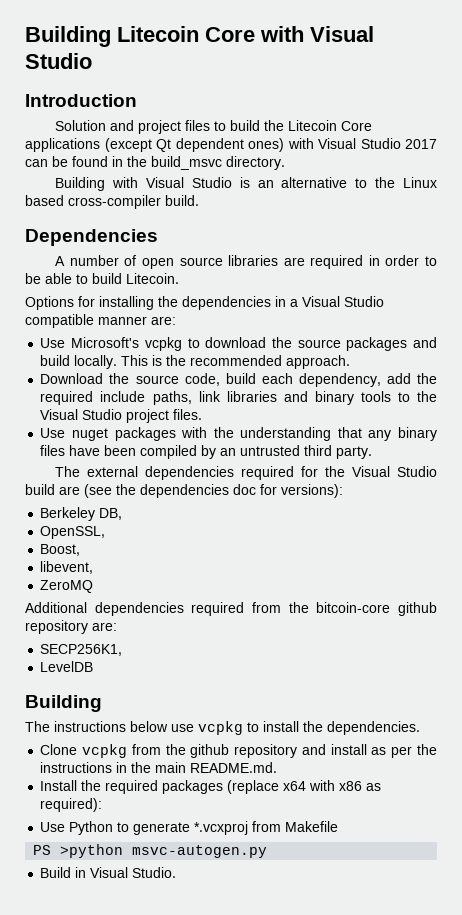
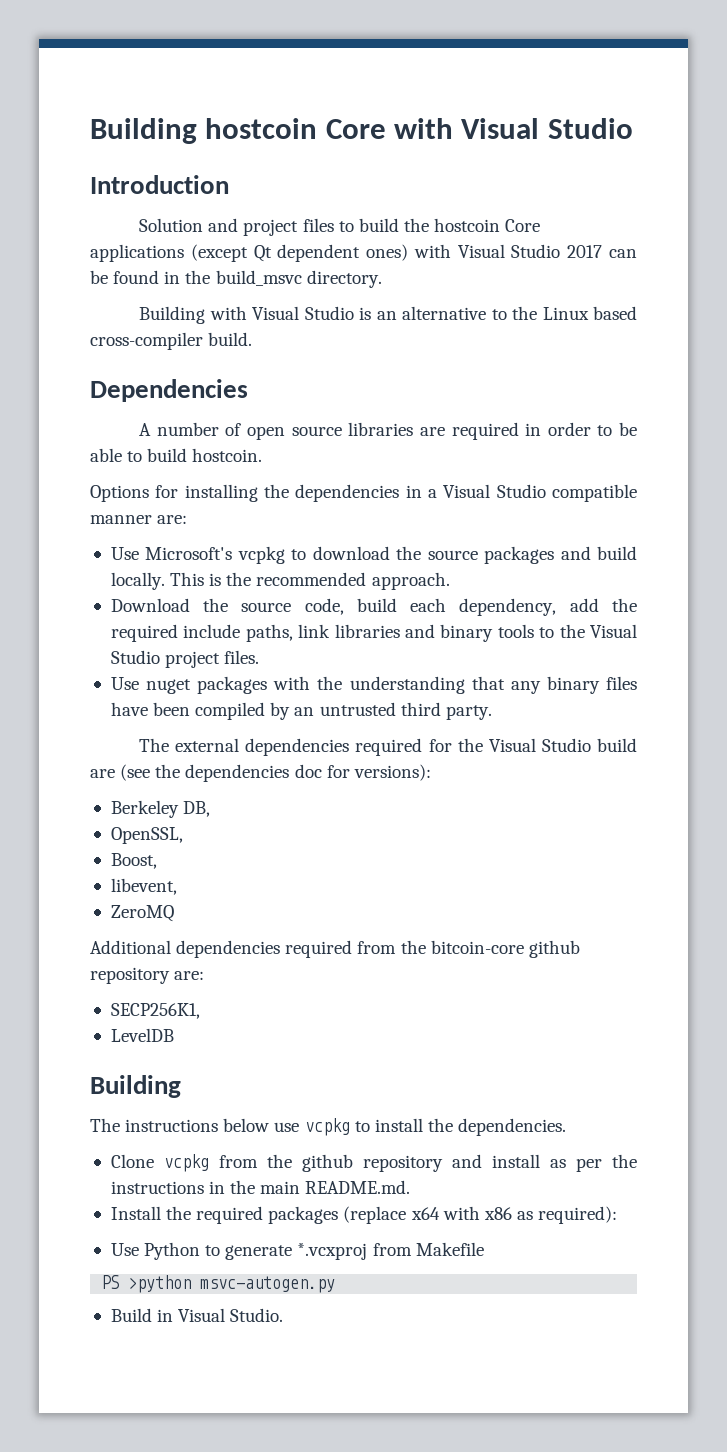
[25,26,199,47] Building Litecoin -> [90,118,318,144] Building hostcoin
[288,120,338,131] Litecoin -> [434,218,501,232] hostcoin
[126,273,179,284] Litecoin. -> [192,448,263,462] hostcoin.

